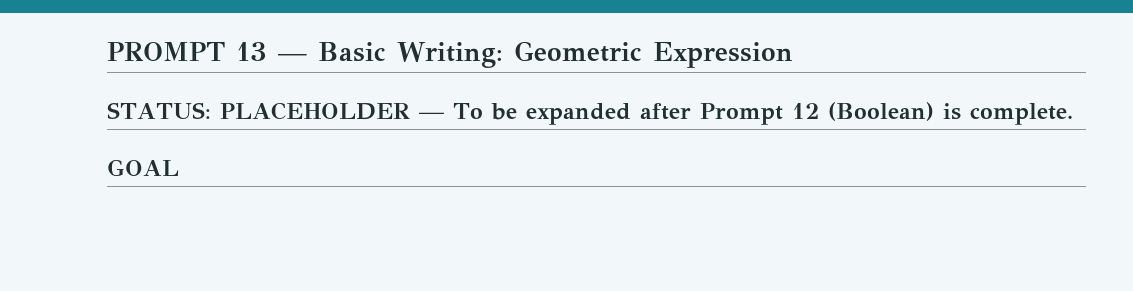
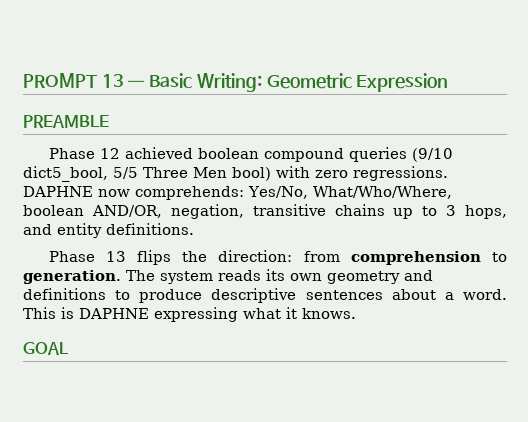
[107,102,1073,125] STATUS: PLACEHOLDER — To be expanded after Prompt 12 (Boolean) is complete. -> [23,115,109,128] [48,147,453,162] [23,166,448,182] [23,186,452,200] [23,204,507,219] [23,223,194,238] [48,250,507,265] [23,269,433,284] [23,288,508,303] [23,307,356,322] PREAMBLE // Phase 12 achieved boolean compound queries (9/10 dict5_bool, 5/5 Three Men bool) with zero regressions. DAPHNE now comprehends: Yes/No, What/Who/Where, boolean AND/OR, negation, transitive chains up to 3 hops, and entity definitions. // Phase 13 flips the direction: from comprehension to generation. The system reads its own geometry and definitions to produce descriptive sentences about a word. This is DAPHNE expressing what it knows.

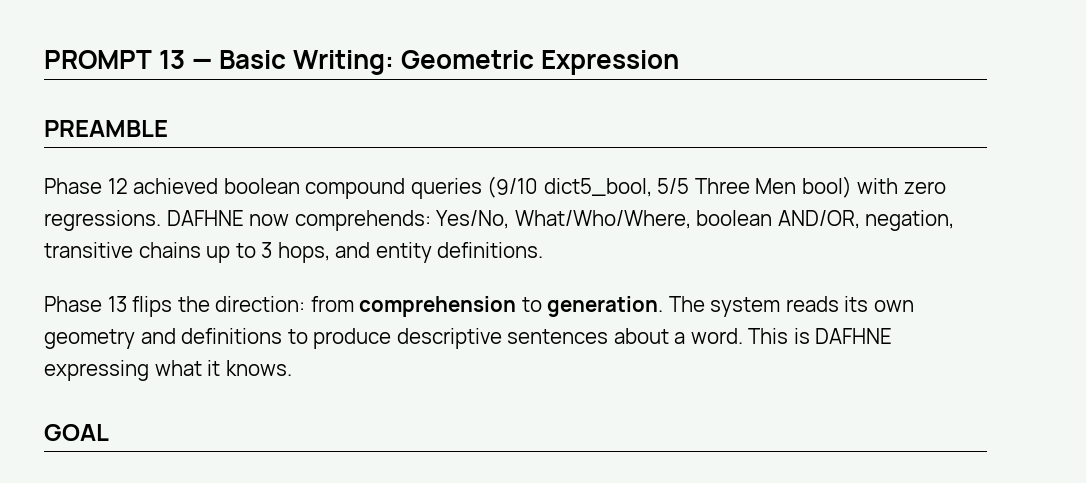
[23,186,93,197] DAPHNE -> [166,210,244,226] DAFHNE
[79,308,149,319] DAPHNE -> [815,328,893,344] DAFHNE

